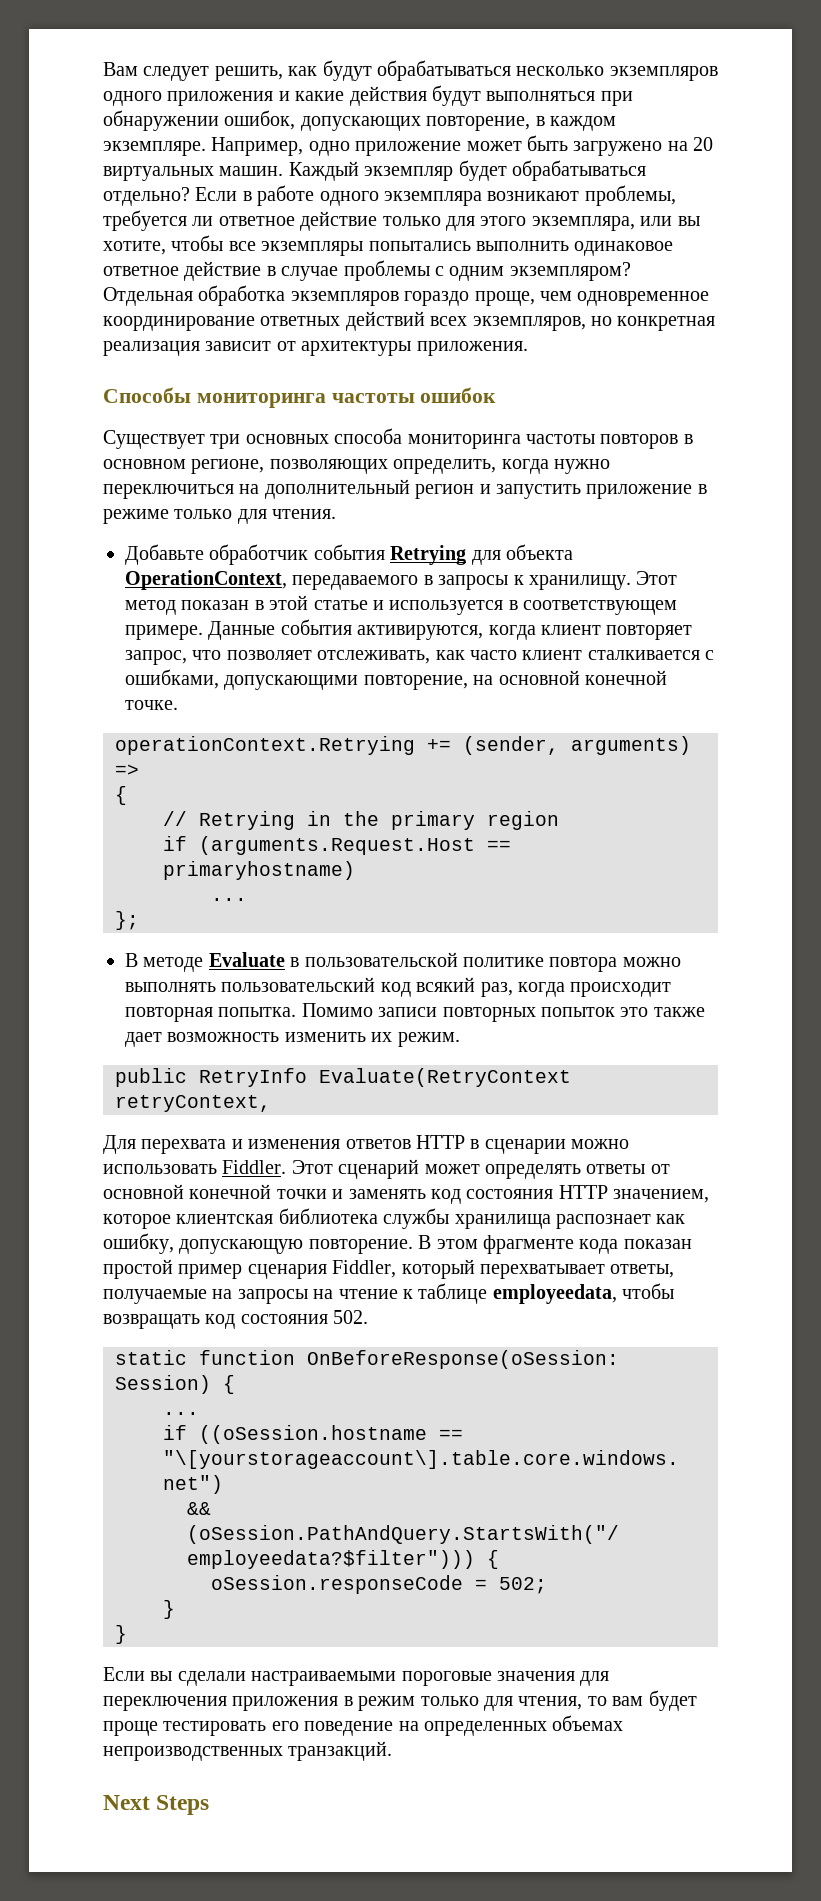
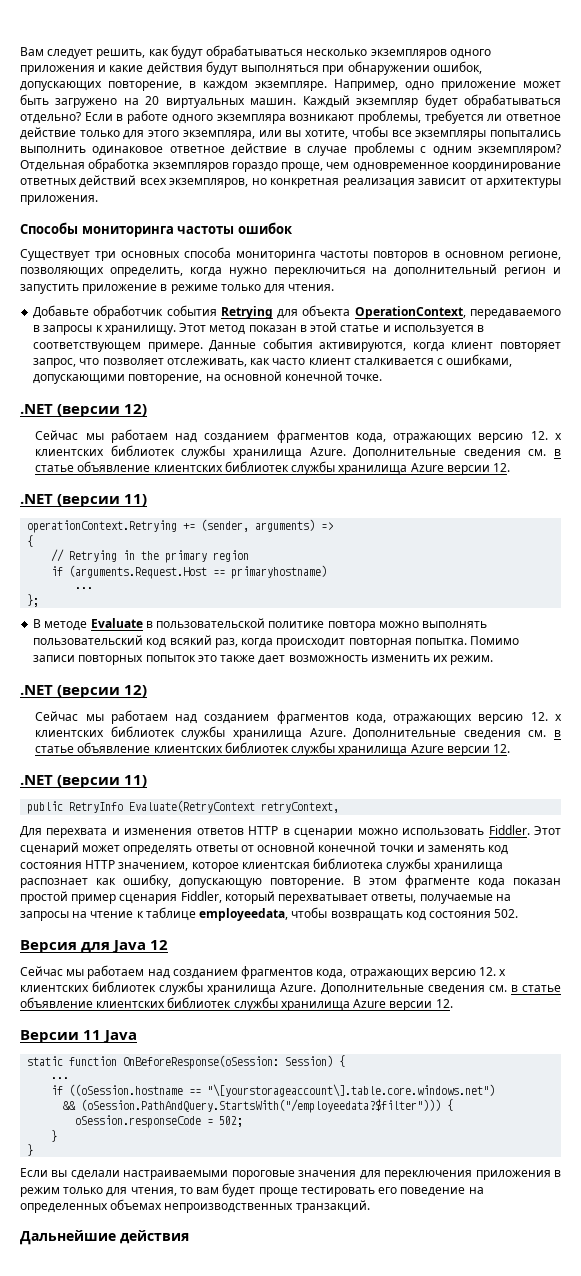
(178, 705) none -> [20,404,148,417] [35,429,563,443] [35,445,561,459] [35,461,511,475] [20,494,148,507] // .NET (версии 12) // Сейчас мы работаем над созданием фрагментов кода, отражающих версию 12. x клиентских библиотек службы хранилища Azure. Дополнительные сведения см. в статье объявление клиентских библиотек службы хранилища Azure версии 12. // .NET (версии 11)
(460, 1039) none -> [20,685,148,698] [35,710,563,724] [35,726,561,740] [35,742,511,756] [20,775,148,788] // .NET (версии 12) // Сейчас мы работаем над созданием фрагментов кода, отражающих версию 12. x клиентских библиотек службы хранилища Azure. Дополнительные сведения см. в статье объявление клиентских библиотек службы хранилища Azure версии 12. // .NET (версии 11)
(369, 1317) none -> [20,940,169,953] [20,965,507,979] [20,981,562,995] [20,997,453,1011] [20,1030,138,1043] // Версия для Java 12 // Сейчас мы работаем над созданием фрагментов кода, отражающих версию 12. x клиентских библиотек службы хранилища Azure. Дополнительные сведения см. в статье объявление клиентских библиотек службы хранилища Azure версии 12. // Версии 11 Java
[103,1795,210,1815] Next Steps -> [20,1230,189,1245] Дальнейшие действия

